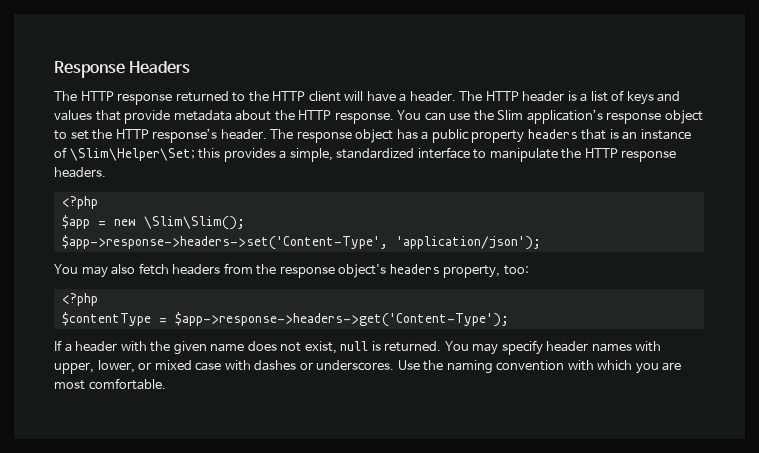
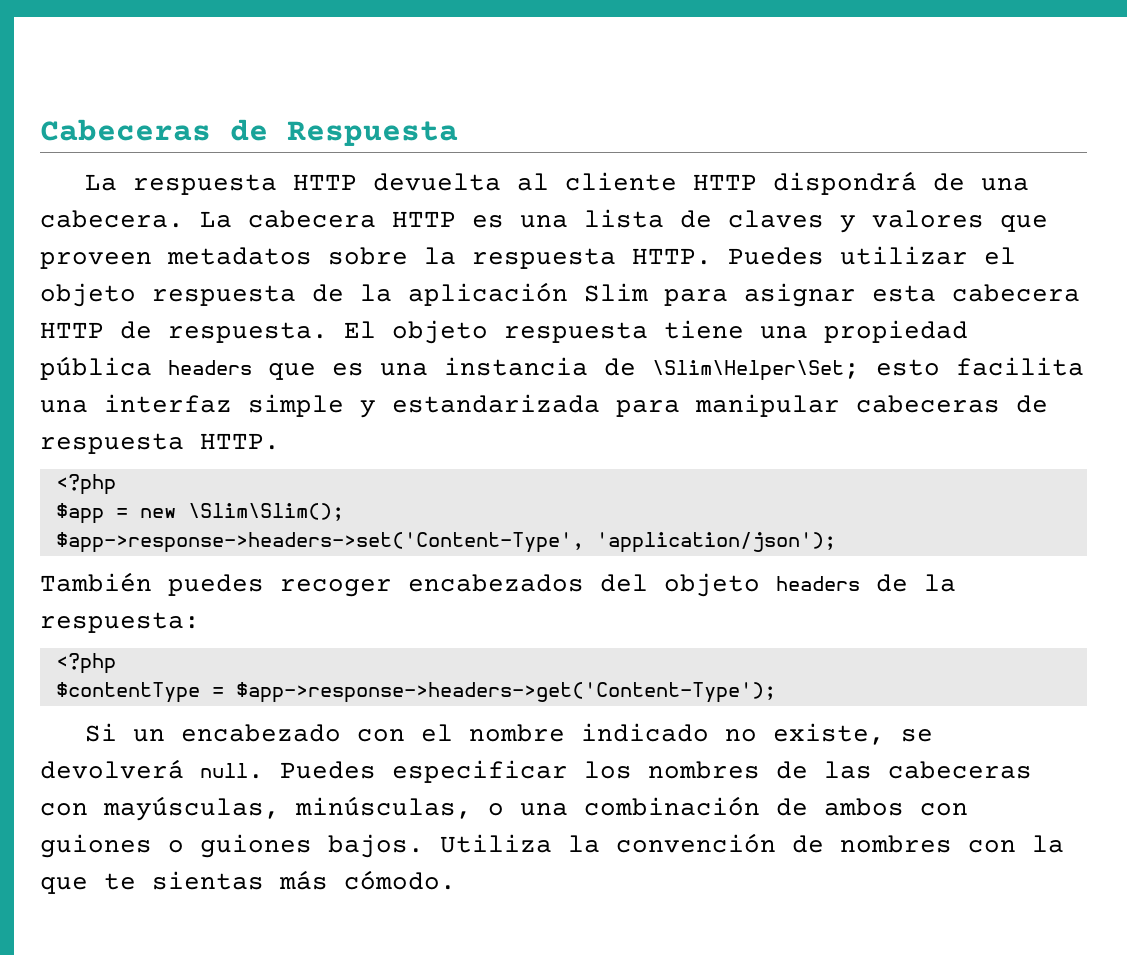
[54,61,191,78] [54,90,681,105] [54,109,703,124] [54,128,691,143] [54,147,677,162] [54,167,106,178] Response Headers // The HTTP response returned to the HTTP client will have a header. The HTTP header is a list of keys and values that provide metadata about the HTTP response. You can use the Slim application’s response object to set the HTTP response’s header. The response object has a public property headers that is an instance of \Slim\Helper\Set; this provides a simple, standardized interface to manipulate the HTTP response headers. -> [40,119,458,146] [85,171,1030,195] [40,209,1048,233] [40,246,1016,269] [40,282,1080,307] [40,320,968,344] [40,356,1084,381] [40,394,1048,418] [40,433,280,454] Cabeceras de Respuesta // La respuesta HTTP devuelta al cliente HTTP dispondrá de una cabecera. La cabecera HTTP es una lista de claves y valores que proveen metadatos sobre la respuesta HTTP. Puedes utilizar el objeto respuesta de la aplicación Slim para asignar esta cabecera HTTP de respuesta. El objeto respuesta tiene una propiedad pública headers que es una instancia de \Slim\Helper\Set; esto facilita una interfaz simple y estandarizada para manipular cabeceras de respuesta HTTP.
[54,263,529,278] [61,293,98,306] [61,312,509,327] [54,340,662,355] [54,360,682,374] [54,378,166,390] You may also fetch headers from the response object's headers property, too: // <?php // $contentType = $app->response->headers->get('Content-Type'); // If a header with the given name does not exist, null is returned. You may specify header names with upper, lower, or mixed case with dashes or underscores. Use the naming convention with which you are most comfortable. -> [40,572,956,597] [40,612,200,633] [55,653,116,674] [55,682,776,703] [85,723,934,745] [40,759,1032,783] [40,796,968,821] [40,833,1064,858] [40,870,456,894] También puedes recoger encabezados del objeto headers de la respuesta: // <?php // $contentType = $app->response->headers->get('Content-Type'); // Si un encabezado con el nombre indicado no existe, se devolverá null. Puedes especificar los nombres de las cabeceras con mayúsculas, minúsculas, o una combinación de ambos con guiones o guiones bajos. Utiliza la convención de nombres con la que te sientas más cómodo.

